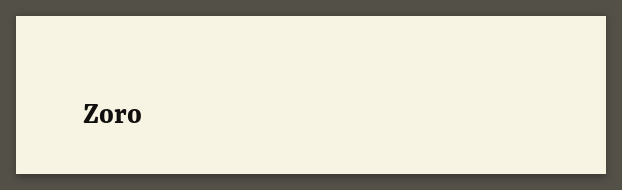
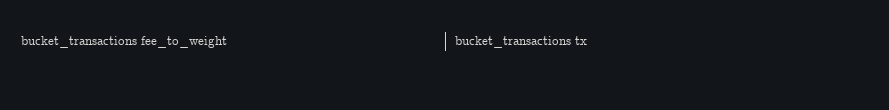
[83,104,142,123] Zoro -> [21,36,227,48] [455,36,587,48] bucket_transactions fee_to_weight // bucket_transactions tx

